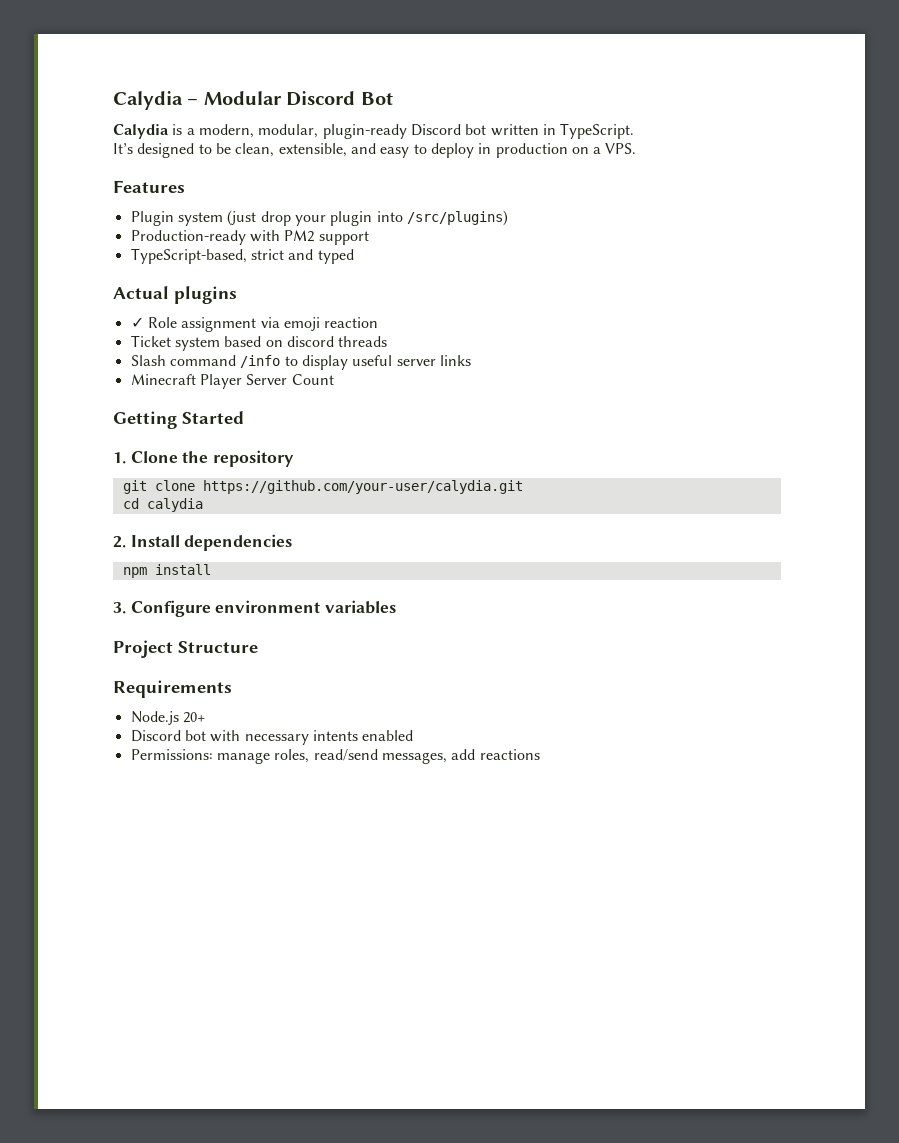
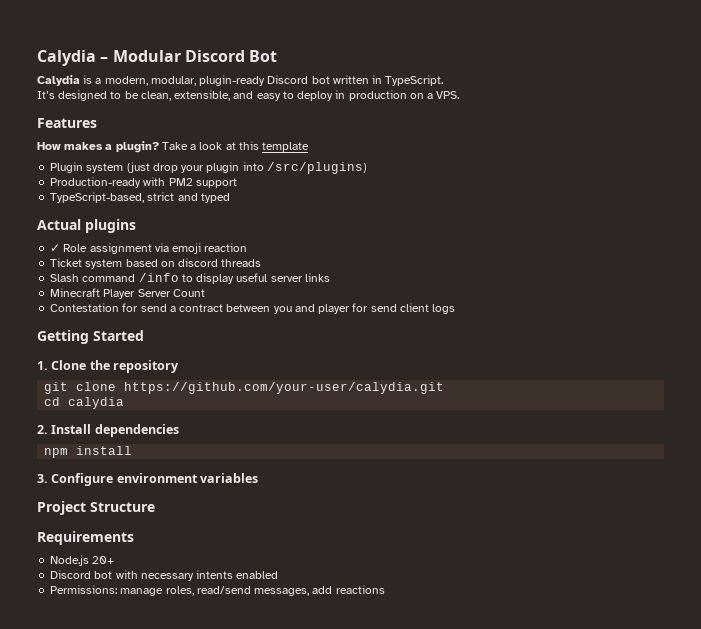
(185, 186) none -> [37,141,310,153] // How makes a plugin? Take a look at this template
(334, 379) none -> [50,303,456,314] // Contestation for send a contract between you and player for send client logs

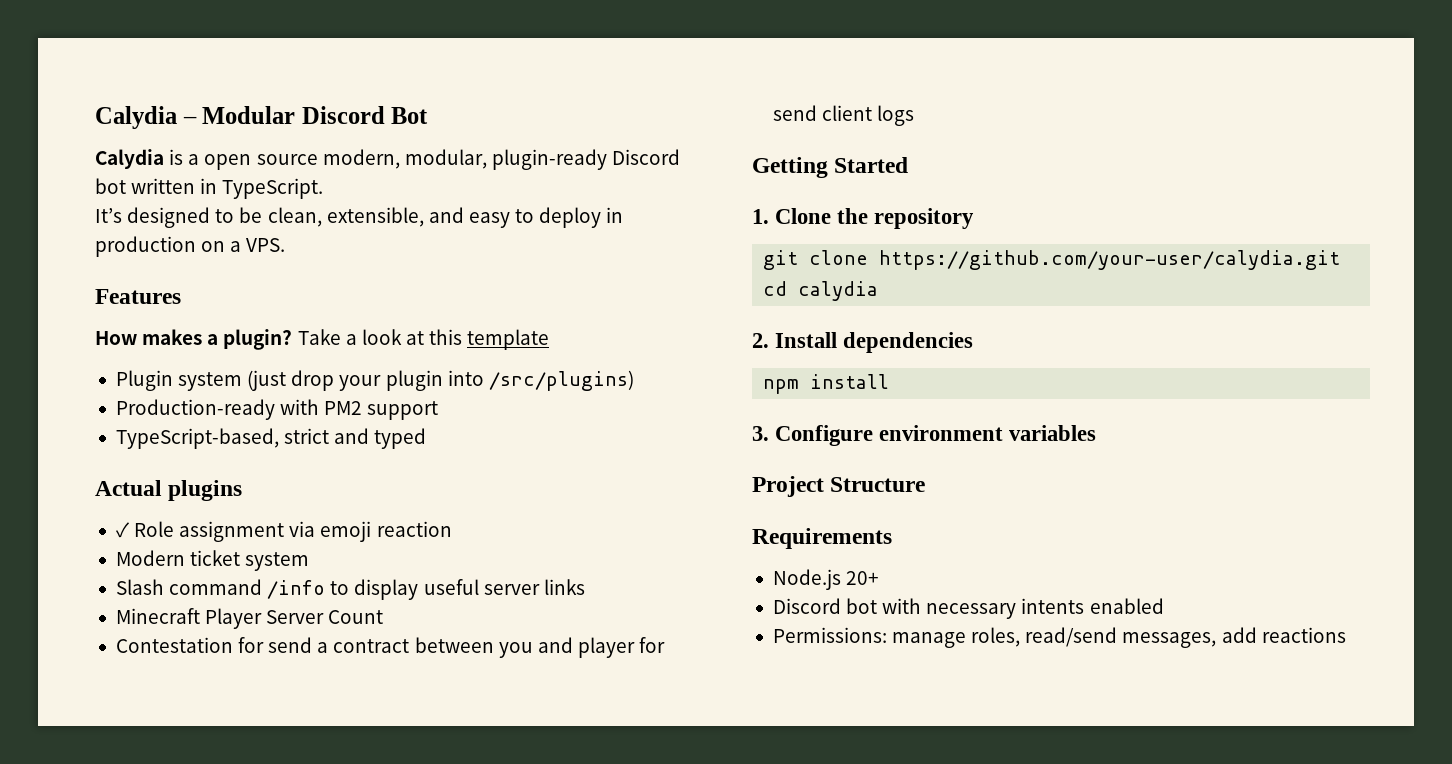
(102, 81) none -> [204,154,318,170] open source
[50,258,262,269] Ticket system based on discord threads -> [115,550,310,571] Modern ticket system

